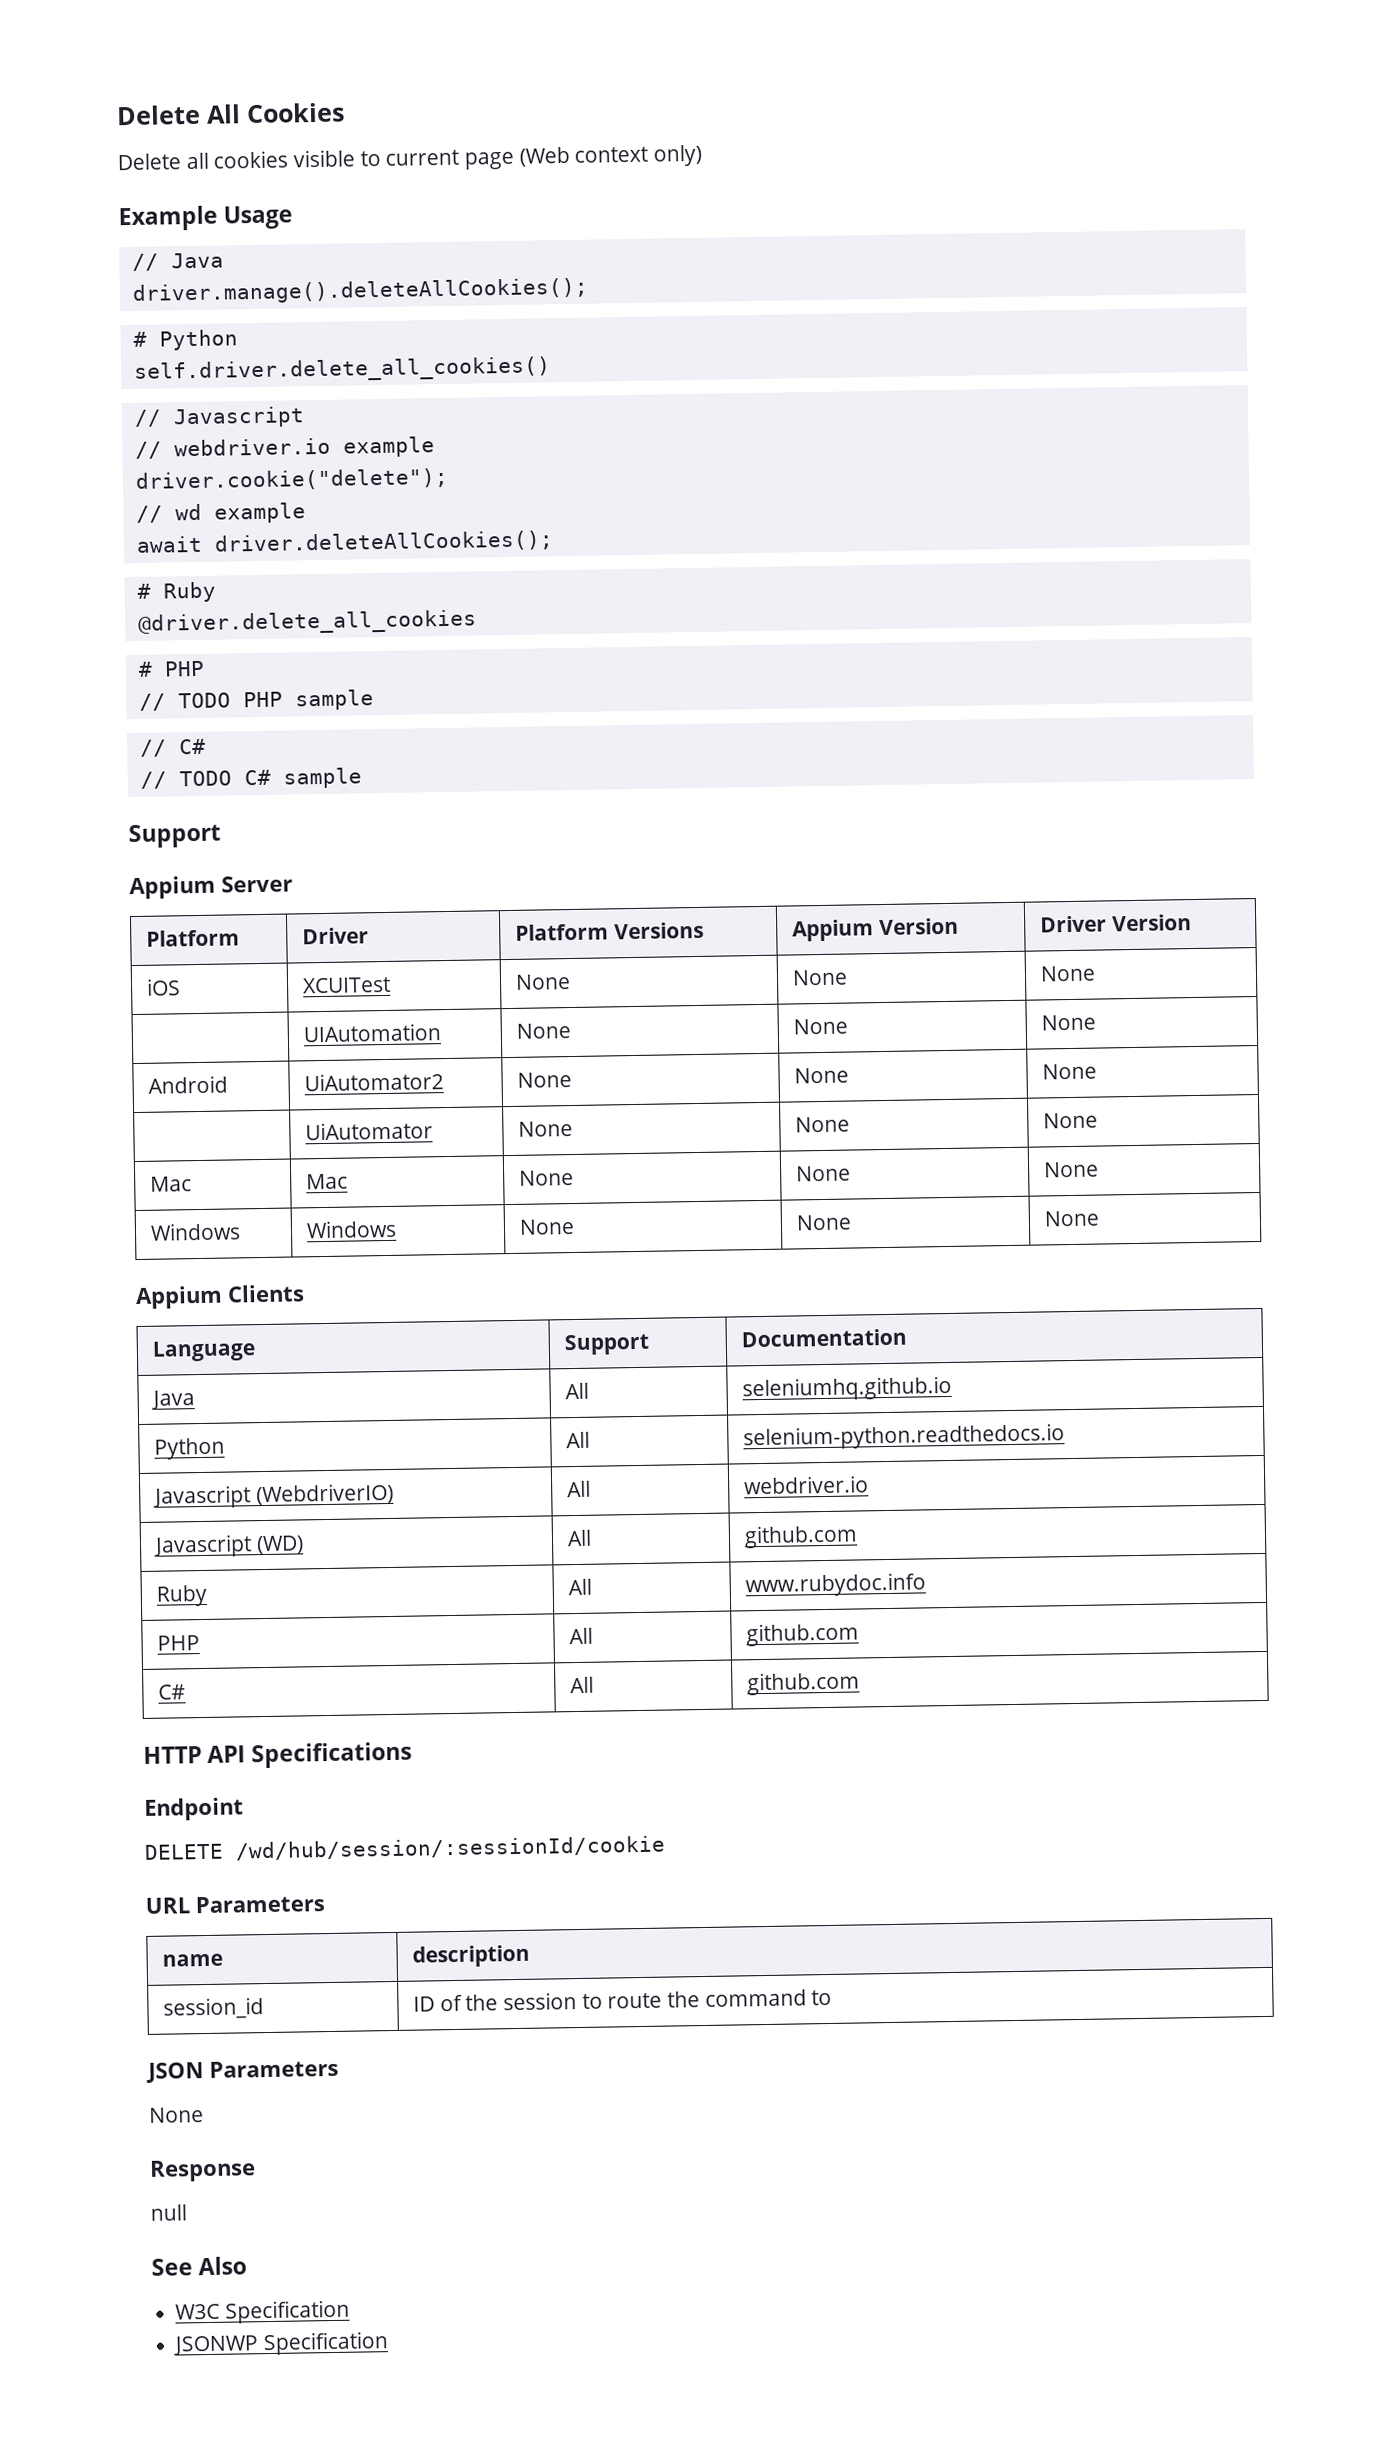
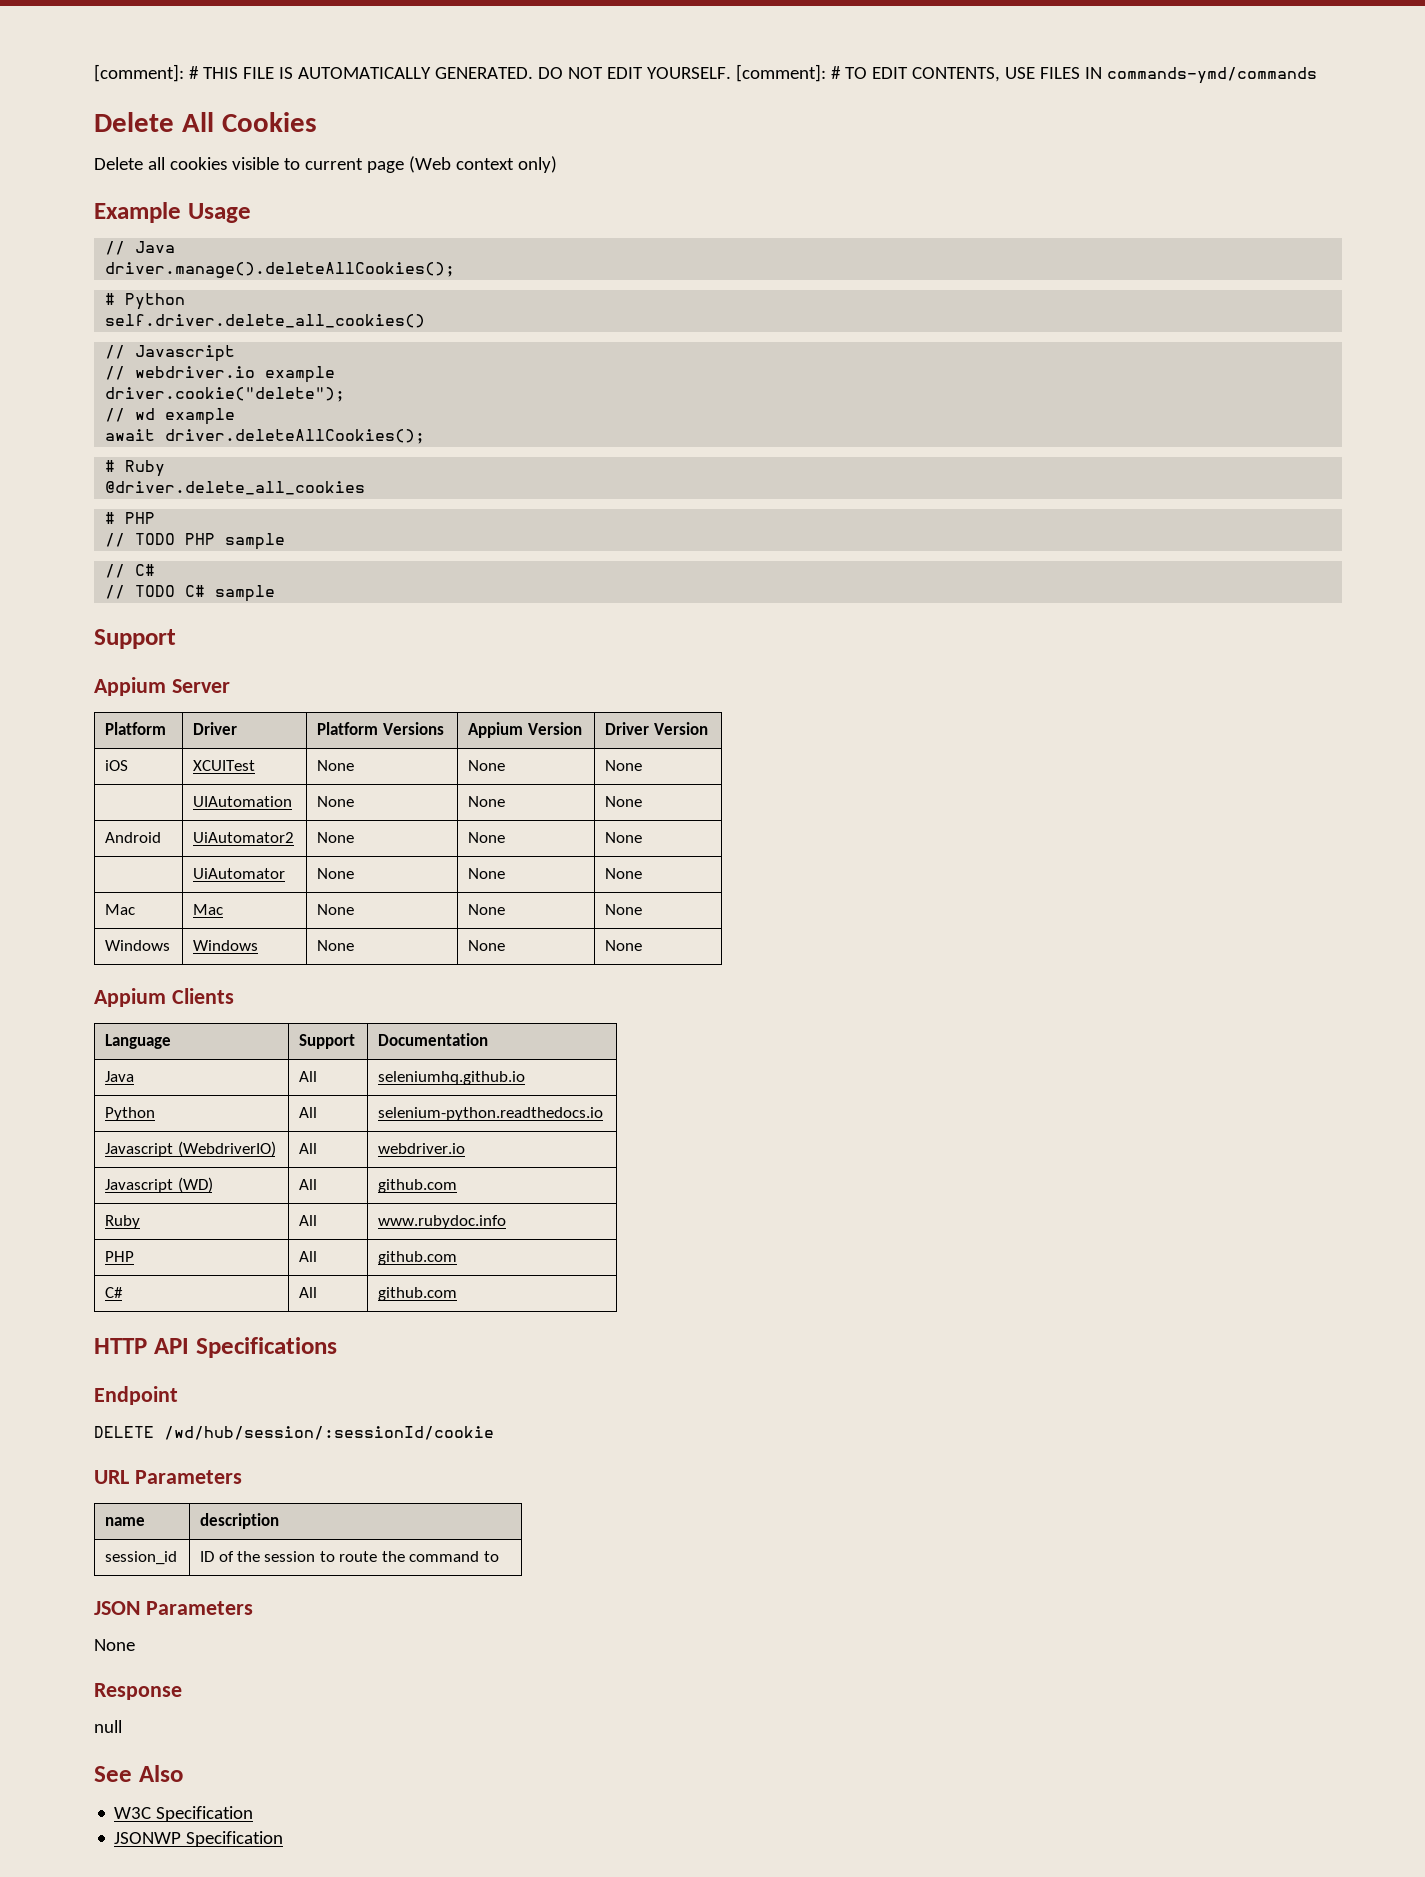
(116, 115) none -> [94,64,1317,84] [comment]: # THIS FILE IS AUTOMATICALLY GENERATED. DO NOT EDIT YOURSELF. [comment]: # TO EDIT CONTENTS, USE FILES IN commands-ymd/commands //

